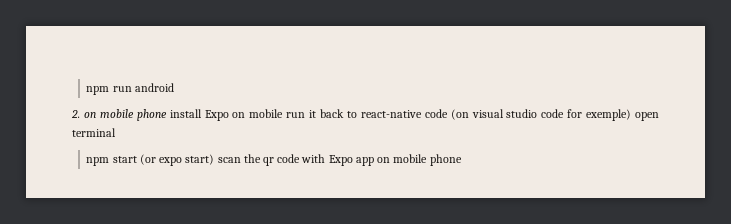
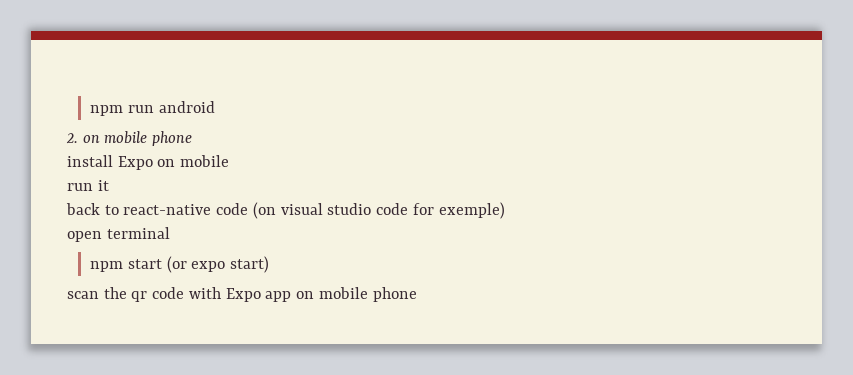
(167, 115) none -> (193, 138) //
(284, 113) none -> (230, 161) //
(317, 114) none -> (109, 185) //
(632, 115) none -> (505, 210) //
(215, 159) none -> (270, 264) //

